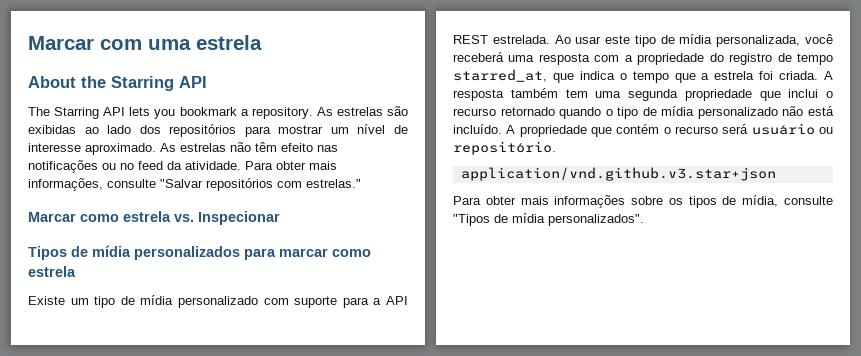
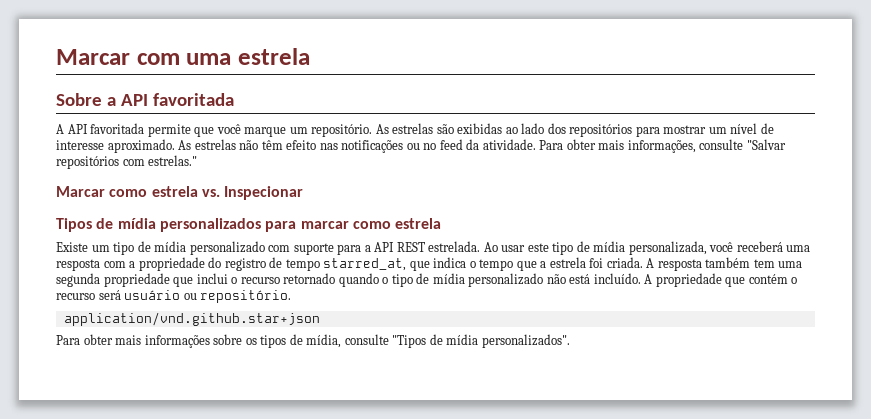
[28,76,207,91] [28,107,313,119] About the Starring API // The Starring API lets you bookmark a repository. -> [56,93,234,106] [56,123,373,137] Sobre a API favoritada // A API favoritada permite que você marque um repositório.
[460,167,776,181] application/vnd.github.v3.star+json -> [63,312,320,326] application/vnd.github.star+json

